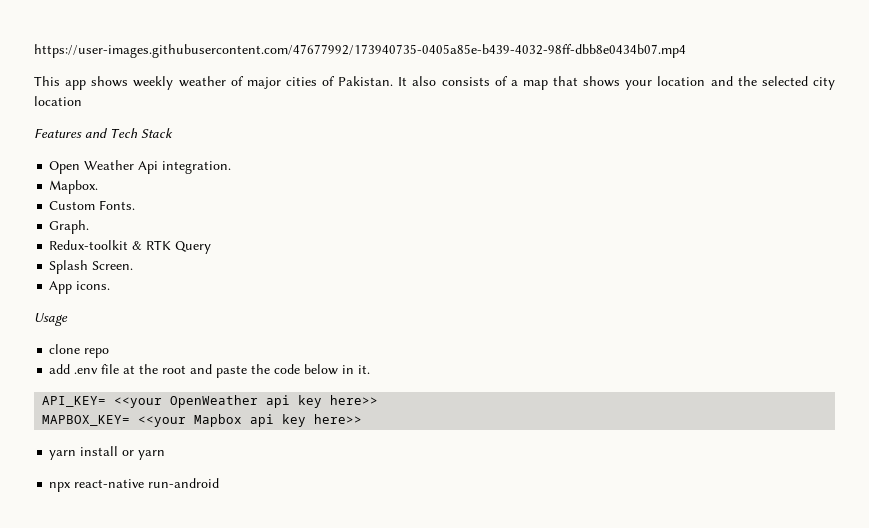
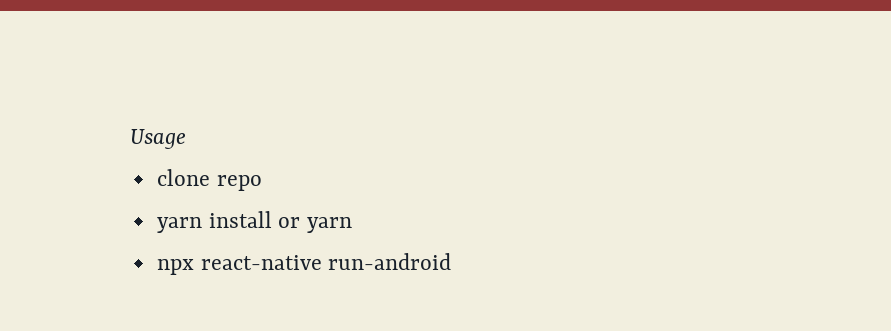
[34,44,686,58] [34,76,836,90] [34,96,82,106] [34,128,173,138] [49,160,232,174] [49,180,99,194] [49,200,136,210] [49,220,90,234] [49,240,212,254] [49,260,134,274] [49,281,111,294] [34,313,68,326] [49,344,110,358] [49,364,371,378] [42,395,379,408] [42,414,363,427] https://user-images.githubusercontent.com/47677992/173940735-0405a85e-b439-4032-98ff-dbb8e0434b07.mp4 // This app shows weekly weather of major cities of Pakistan. It also consists of a map that shows your location and the selected city location // Features and Tech Stack // Open Weather Api integration. // Mapbox. // Custom Fonts. // Graph. // Redux-toolkit & RTK Query // Splash Screen. // App icons. // Usage // clone repo // add .env file at the root and paste the code below in it. // API_KEY= <<your OpenWeather api key here>> // MAPBOX_KEY= <<your Mapbox api key here>> -> [130,129,186,149] [156,169,262,191] Usage // clone repo

